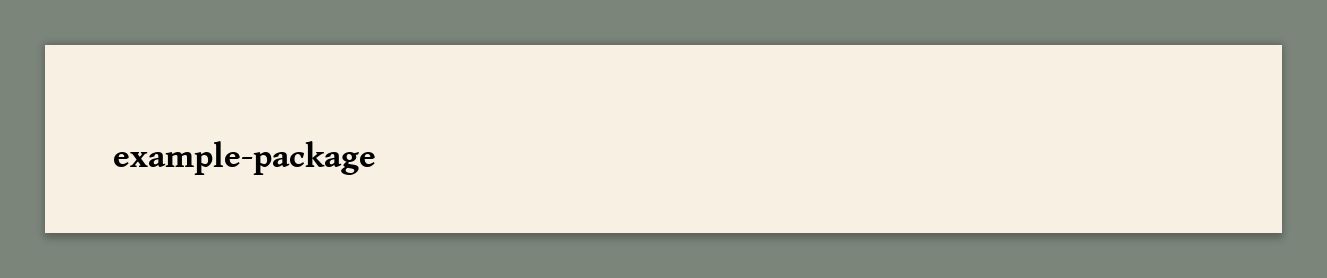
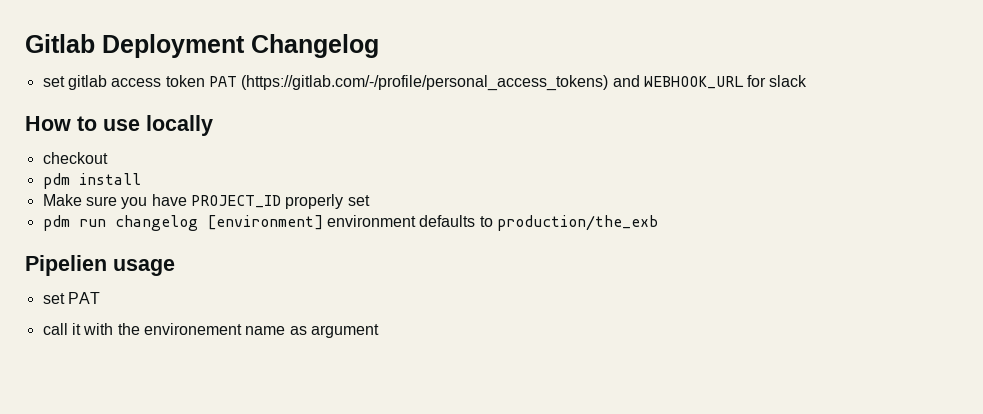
[113,141,376,175] example-package -> [25,34,379,58] [42,75,808,91] [25,115,213,136] [42,152,108,164] [42,173,141,189] [42,194,370,209] [42,215,658,231] [25,255,175,276] [42,292,100,304] [42,323,379,338] Gitlab Deployment Changelog // set gitlab access token PAT (https://gitlab.com/-/profile/personal_access_tokens) and WEBHOOK_URL for slack // How to use locally // checkout // pdm install // Make sure you have PROJECT_ID properly set // pdm run changelog [environment] environment defaults to production/the_exb // Pipelien usage // set PAT // call it with the environement name as argument

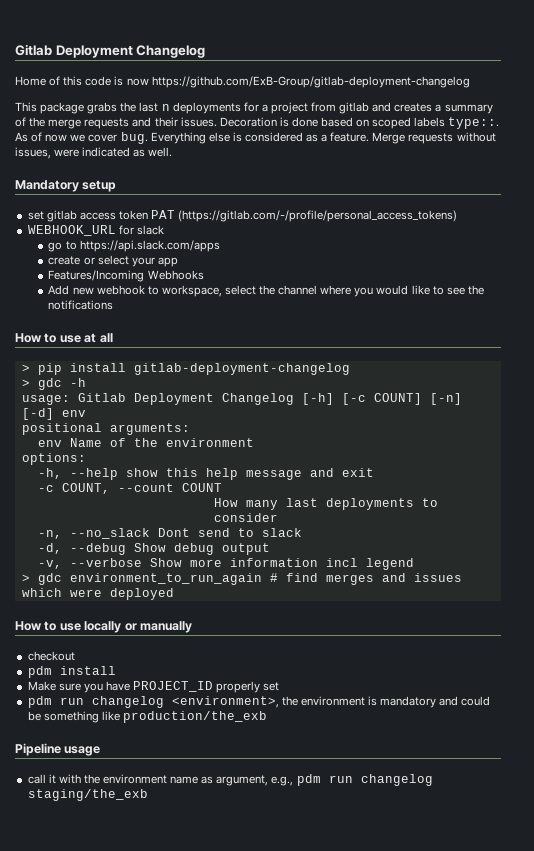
[25,34,379,58] Gitlab Deployment Changelog -> [15,44,206,58] [15,76,470,88] [15,102,493,114] [15,117,500,129] [15,132,496,144] [15,147,173,159] [15,180,117,192] Gitlab Deployment Changelog // Home of this code is now https://github.com/ExB-Group/gitlab-deployment-changelog // This package grabs the last n deployments for a project from gitlab and creates a summary of the merge requests and their issues. Decoration is done based on scoped labels type::. As of now we cover bug. Everything else is considered as a feature. Merge requests without issues, were indicated as well. // Mandatory setup
[612,75,640,87] and -> (458, 216) //
(808, 81) none -> [48,240,220,252] [48,255,178,267] [48,270,204,282] [48,285,484,297] [48,300,114,310] [15,333,113,343] [21,363,350,375] [21,378,86,390] [21,393,462,405] [21,408,86,420] [21,423,190,435] [37,438,254,447] [21,453,86,465] [37,468,374,480] [37,483,222,494] [213,498,438,510] [213,513,278,522] [37,528,302,539] [37,543,270,555] [37,558,414,570] [21,573,462,585] [21,588,174,600] // go to https://api.slack.com/apps // create or select your app // Features/Incoming Webhooks // Add new webhook to workspace, select the channel where you would like to see the notifications // How to use at all // > pip install gitlab-deployment-changelog // > gdc -h // usage: Gitlab Deployment Changelog [-h] [-c COUNT] [-n] [-d] env // positional arguments: // env Name of the environment // options: // -h, --help show this help message and exit // -c COUNT, --count COUNT // How many last deployments to consider // -n, --no_slack Dont send to slack // -d, --debug Show debug output // -v, --verbose Show more information incl legend // > gdc environment_to_run_again # find merges and issues which were deployed
(213, 125) none -> [124,621,192,633] or manually
[206,215,493,230] [environment] environment defaults to -> [171,696,491,708] [27,711,120,723] <environment>, the environment is mandatory and could be something like
[25,255,107,276] Pipelien -> [15,743,61,756] Pipeline
[42,292,100,304] // set PAT -> (101, 751) none
[143,323,242,335] environement -> [103,774,168,784] environment
[310,324,379,338] argument -> [216,774,433,786] [27,789,148,801] argument, e.g., pdm run changelog staging/the_exb

